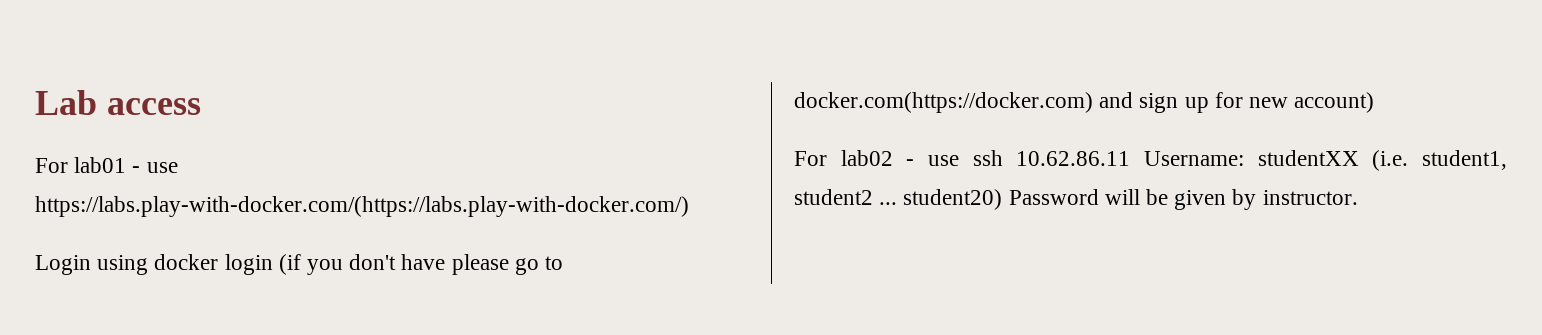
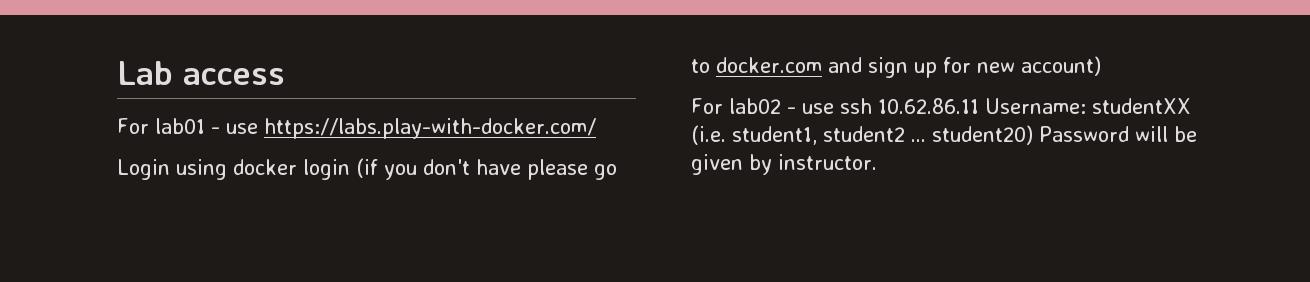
[35,196,689,217] https://labs.play-with-docker.com/(https://labs.play-with-docker.com/) -> [263,118,596,139] https://labs.play-with-docker.com/
[794,92,1093,113] docker.com(https://docker.com) -> [716,57,822,73] docker.com

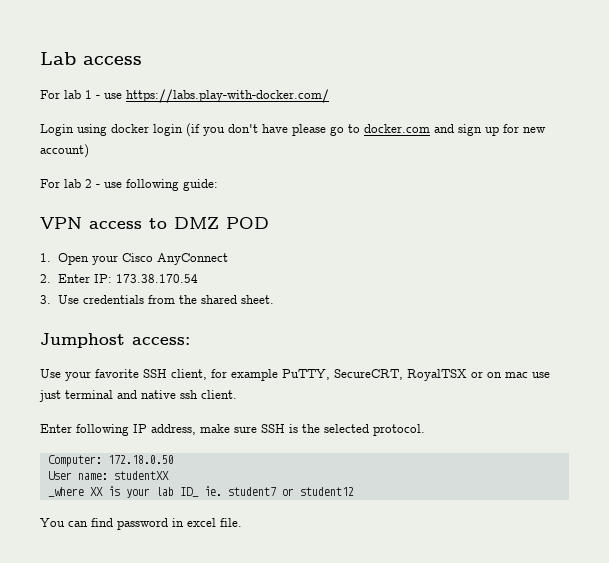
[154,118,205,134] lab01 -> [64,90,92,99] lab 1
[728,98,1191,114] [691,125,1197,145] [691,154,877,175] lab02 - use ssh 10.62.86.11 Username: studentXX (i.e. student1, student2 ... student20) Password will be given by instructor. -> [64,179,218,191] [40,217,269,229] [40,253,228,265] [40,274,198,283] [40,295,274,304] [40,333,190,348] [40,369,550,381] [39,390,237,402] [40,424,425,436] [47,455,174,467] [47,471,169,480] [47,486,354,498] [40,518,242,530] lab 2 - use following guide: // VPN access to DMZ POD // 1. Open your Cisco AnyConnect // 2. Enter IP: 173.38.170.54 // 3. Use credentials from the shared sheet. // Jumphost access: // Use your favorite SSH client, for example PuTTY, SecureCRT, RoyalTSX or on mac use just terminal and native ssh client. // Enter following IP address, make sure SSH is the selected protocol. // Computer: 172.18.0.50 // User name: studentXX // _where XX is your lab ID_ ie. student7 or student12 // You can find password in excel file.

